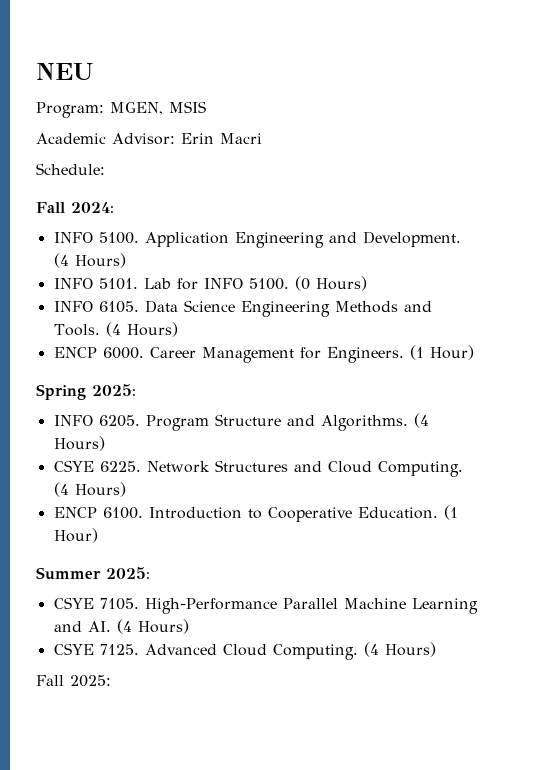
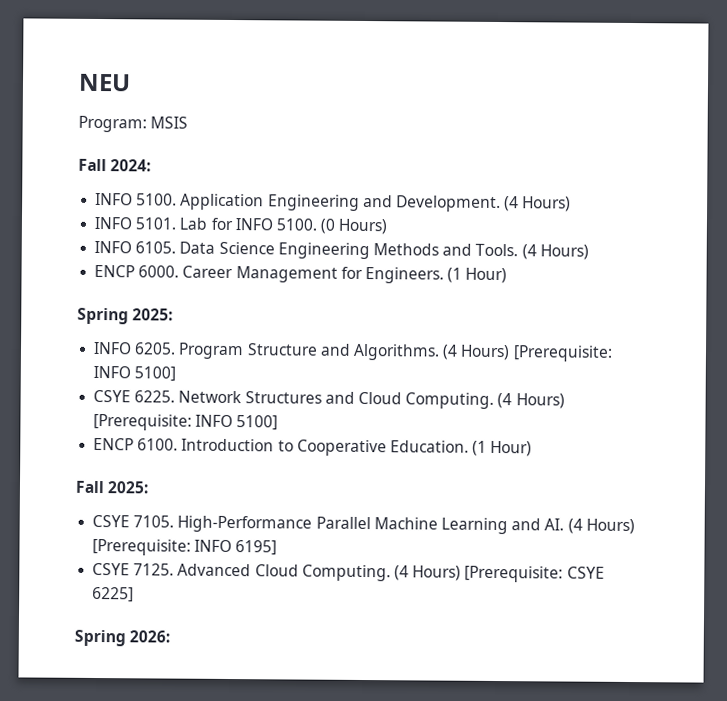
[110,102,163,115] MGEN, -> (147, 124) none
[36,133,262,145] [36,163,105,175] // Academic Advisor: Erin Macri // Schedule: -> (189, 122) none
(105, 443) none -> [512,345,613,362] [93,365,177,382] [Prerequisite: INFO 5100]
(126, 489) none -> [93,413,279,431] [Prerequisite: INFO 5100]
[36,567,101,580] Summer -> [75,480,105,494] Fall
(189, 626) none -> [92,538,278,556] [Prerequisite: INFO 6195]
[36,675,111,687] // Fall 2025: -> [464,565,605,583] [92,586,135,603] [74,629,171,647] [Prerequisite: CSYE 6225] // Spring 2026:

